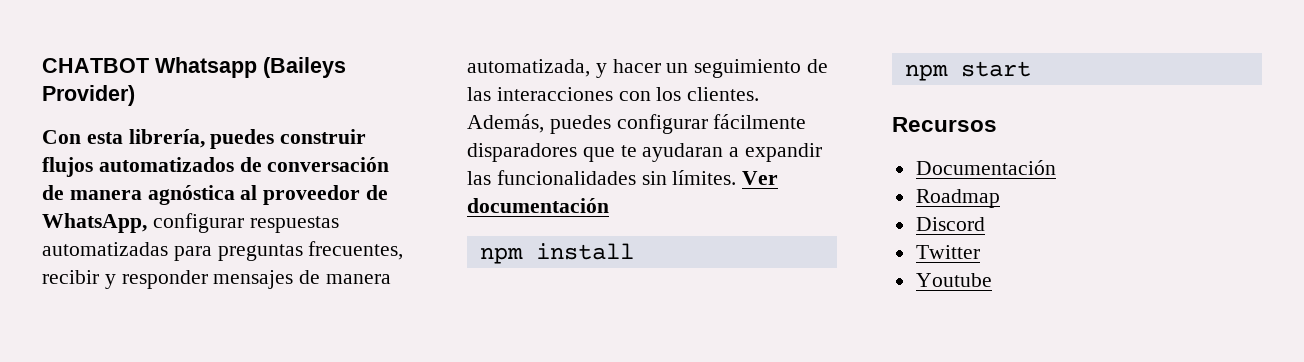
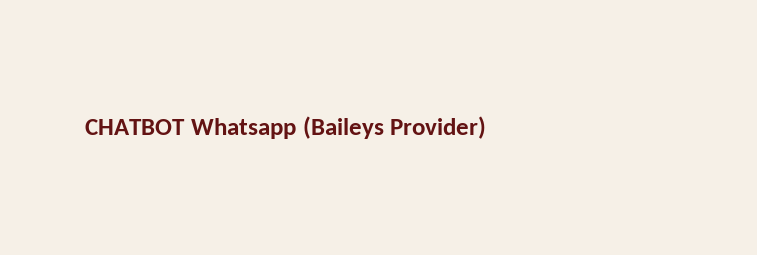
[42,129,367,149] [42,157,390,177] [42,185,389,205] [42,213,339,233] [42,241,404,261] [42,270,392,289] [467,59,829,78] [467,87,760,101] [467,114,807,134] [467,143,823,162] [467,170,779,185] [467,198,609,213] [479,243,634,264] [904,61,1031,81] [892,117,997,132] [915,160,1056,175] [915,189,1000,208] [915,217,985,231] [915,245,980,259] [915,273,992,287] // Con esta librería, puedes construir flujos automatizados de conversación de manera agnóstica al proveedor de WhatsApp, configurar respuestas automatizadas para preguntas frecuentes, recibir y responder mensajes de manera automatizada, y hacer un seguimiento de las interacciones con los clientes. Además, puedes configurar fácilmente disparadores que te ayudaran a expandir las funcionalidades sin límites. Ver documentación // npm install // npm start // Recursos // Documentación // Roadmap // Discord // Twitter // Youtube -> (487, 127) none

